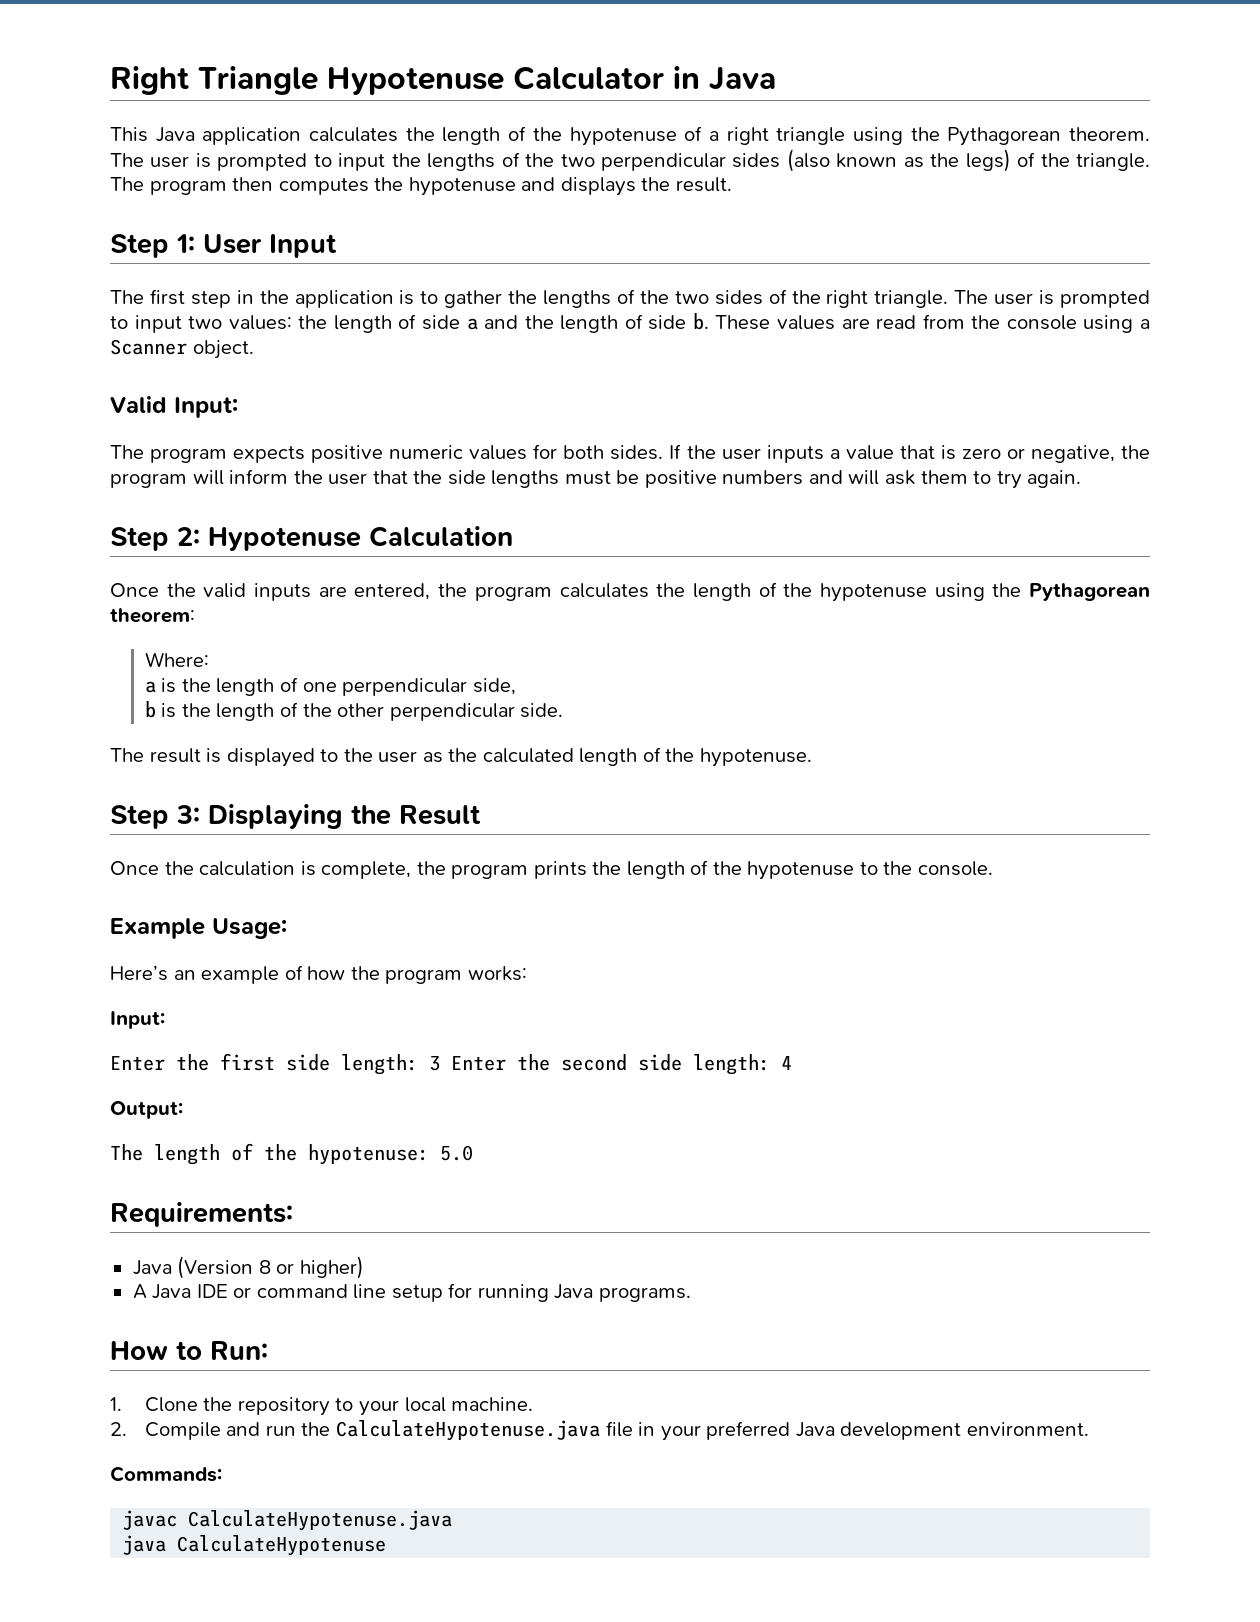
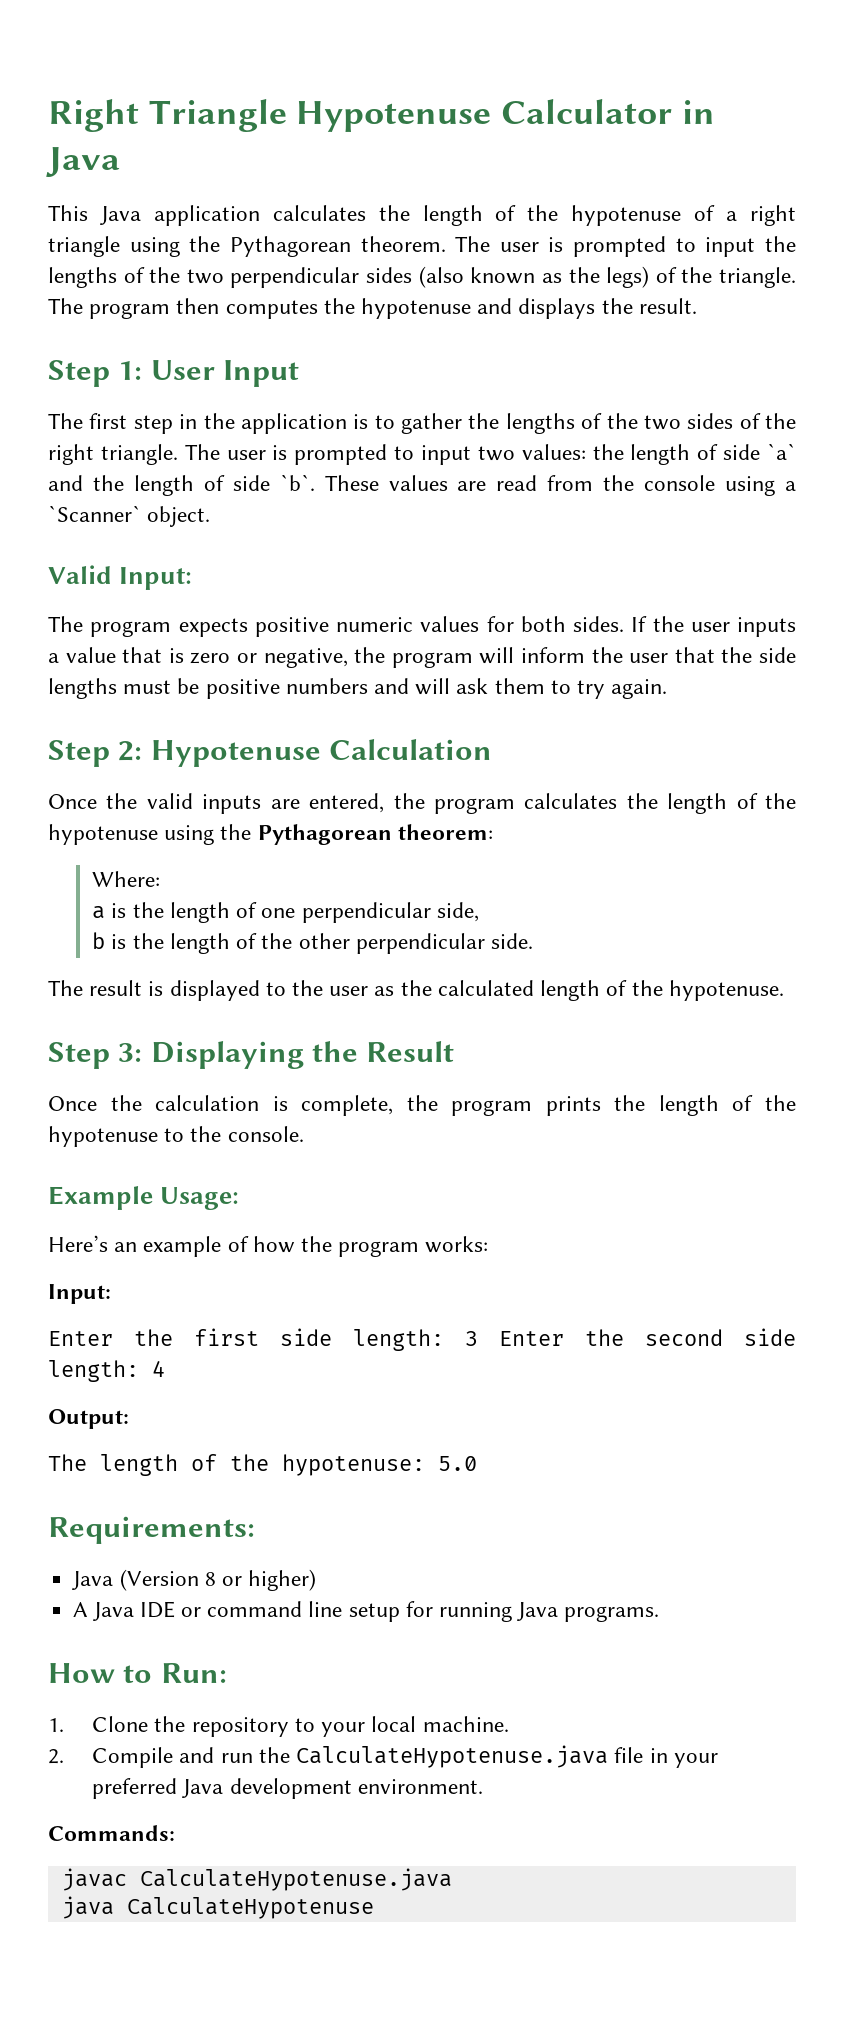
[466,318,478,330] a -> [767,443,797,460] `a`
[692,313,709,330] b. -> [279,474,315,491] `b`.
[110,339,187,355] Scanner -> [48,505,141,522] `Scanner`

